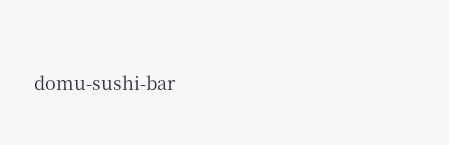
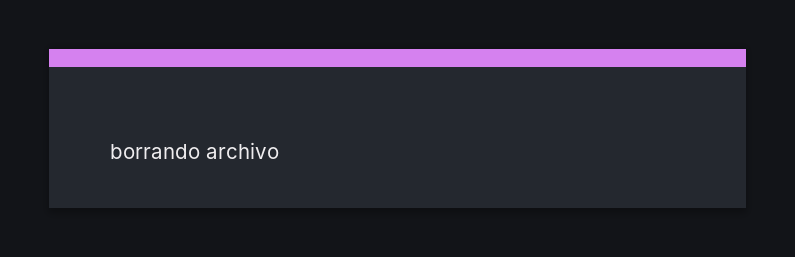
[34,75,176,90] domu-sushi-bar -> [110,142,279,159] borrando archivo

